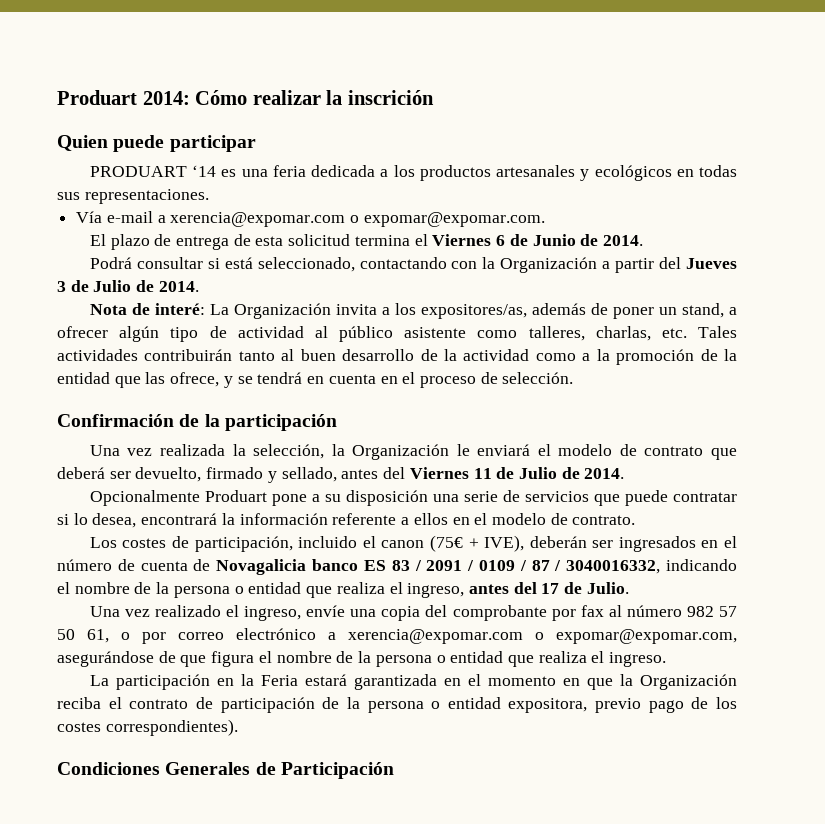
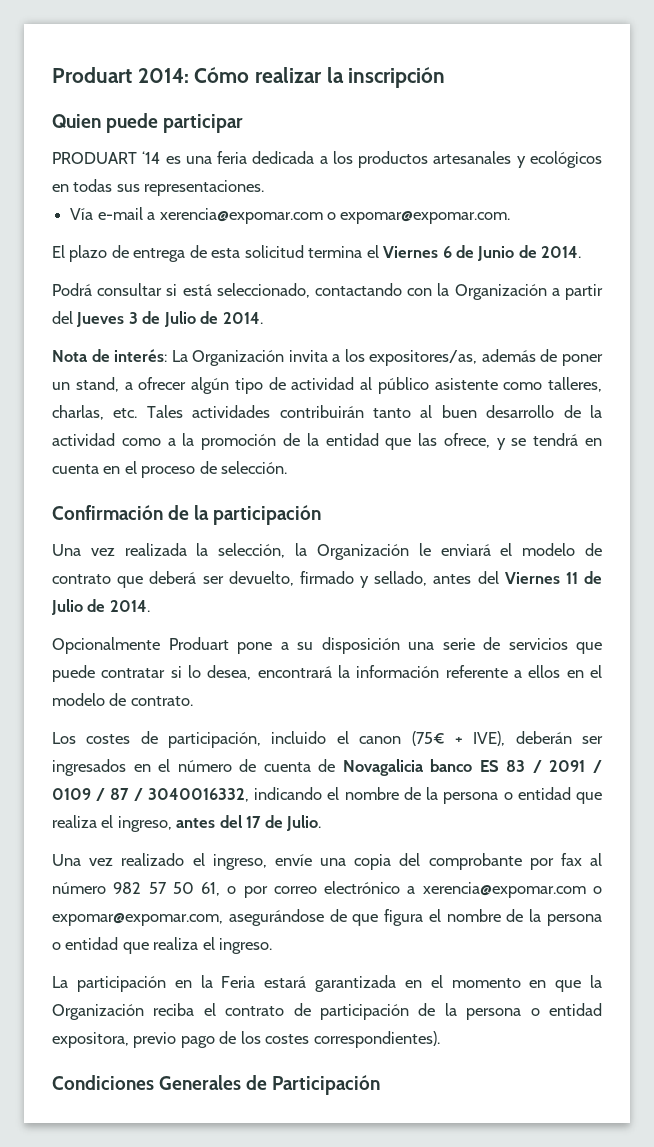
[347,90,434,105] inscrición -> [348,67,446,88] inscripción
[154,303,205,315] interé: -> [114,349,168,362] interés:

